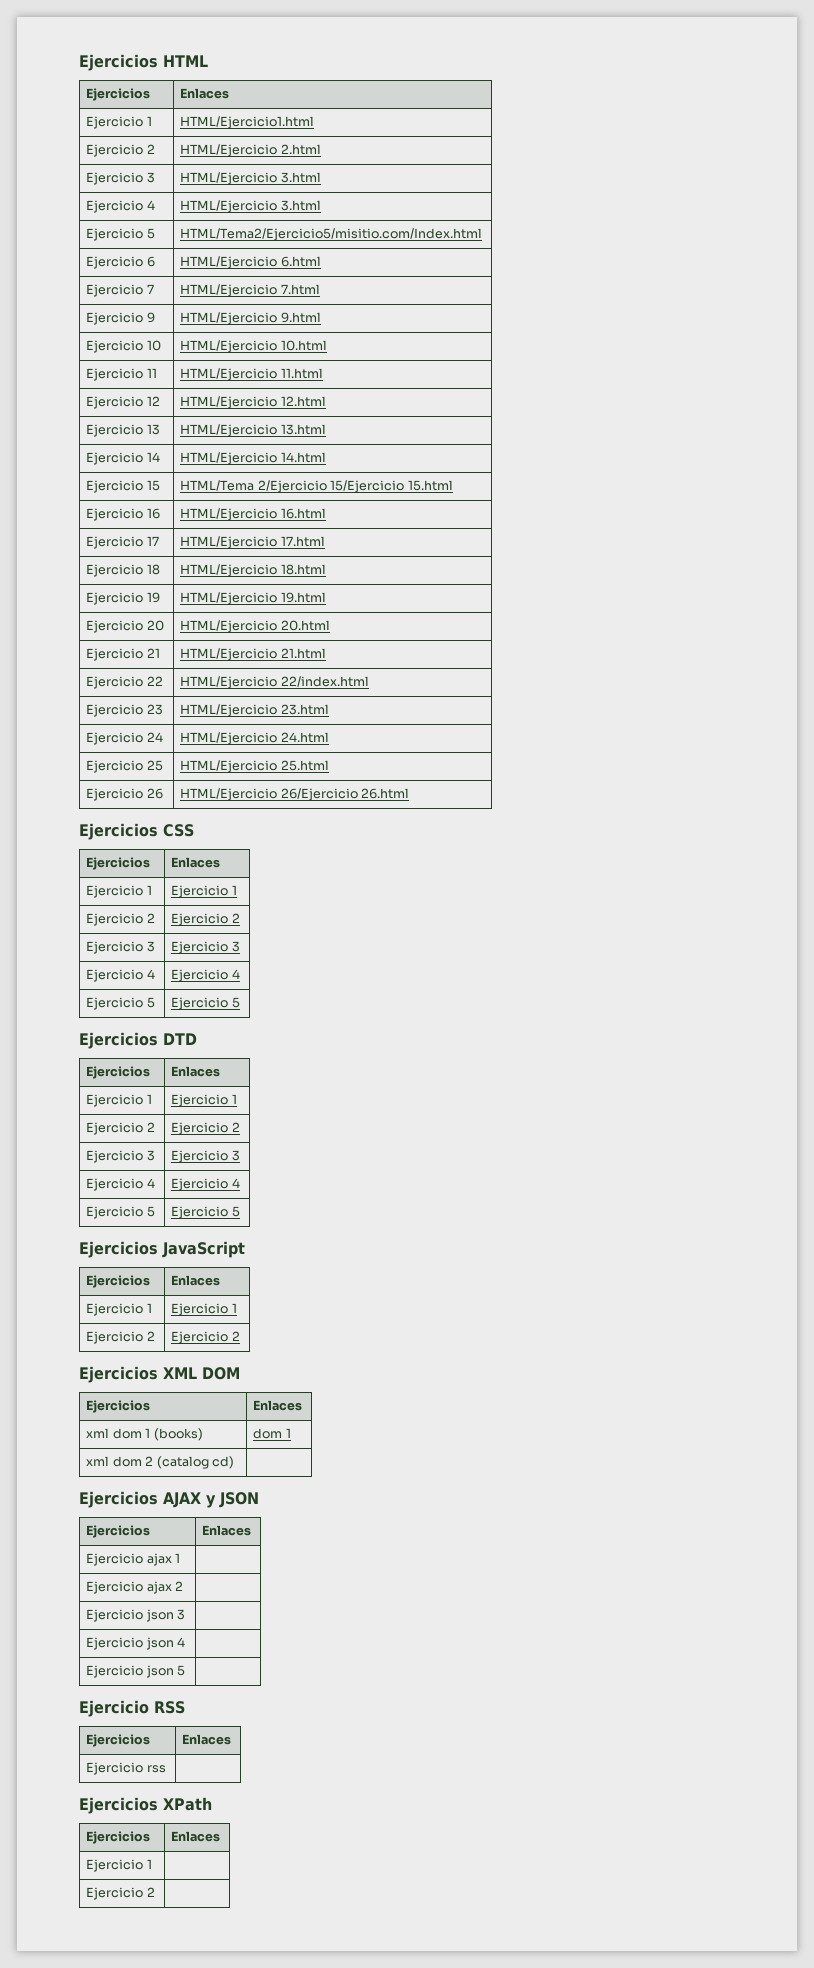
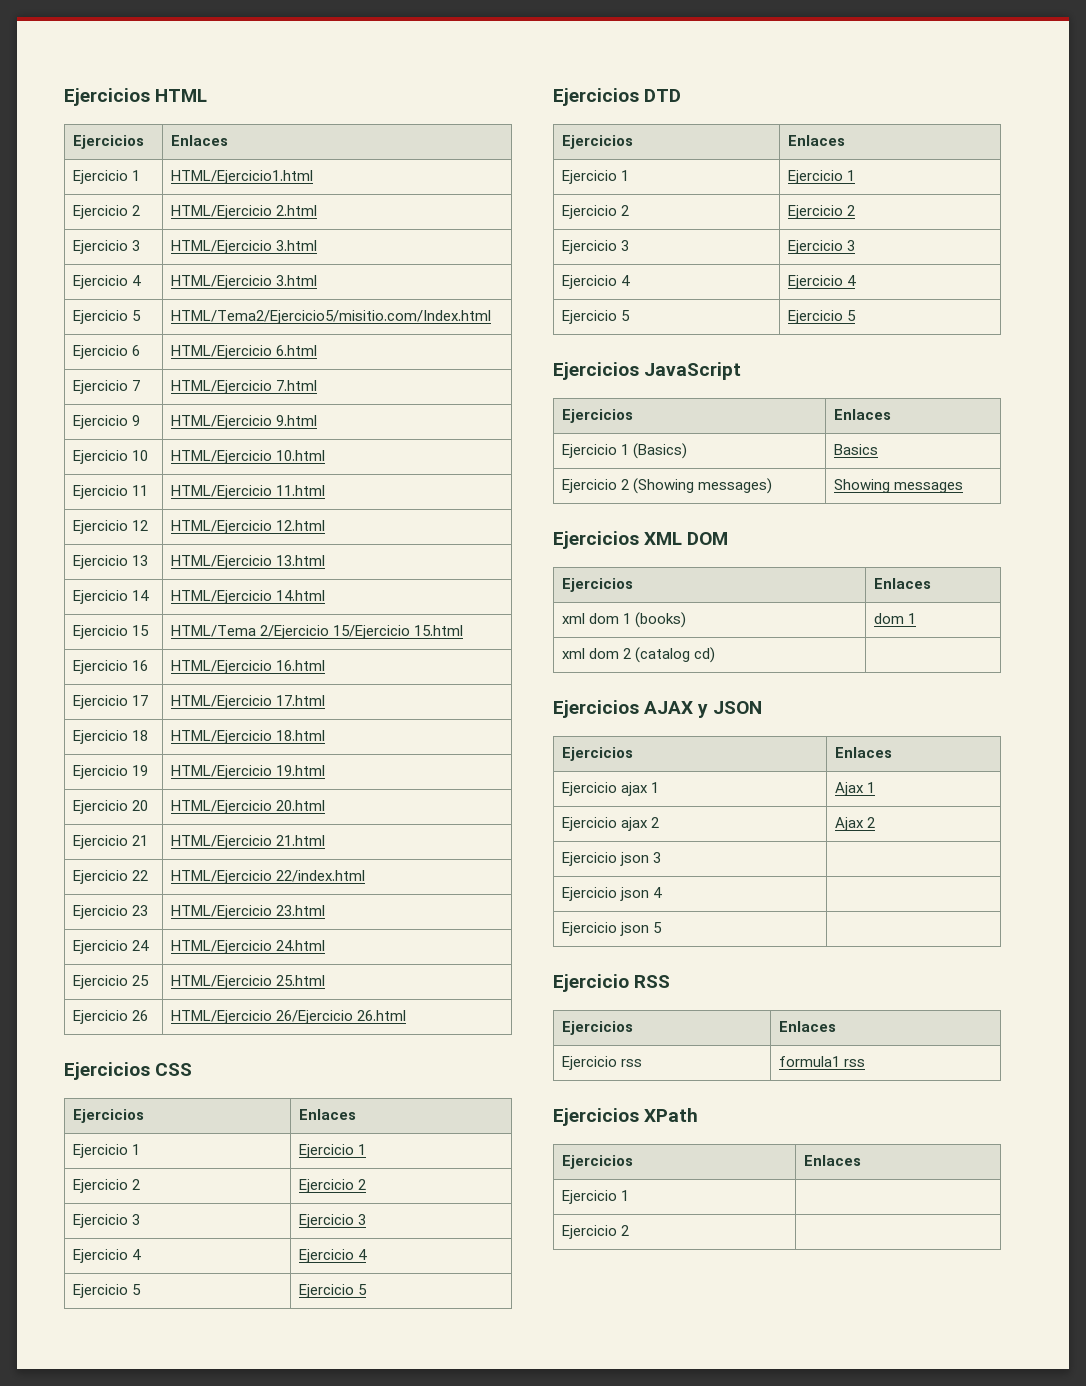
[171,1303,237,1316] [86,1331,155,1344] [171,1331,240,1344] | Ejercicio 1 // Ejercicio 2 | Ejercicio 2 -> [633,443,688,459] [834,444,879,455] [562,478,773,494] [834,479,964,493] (Basics) | Basics // Ejercicio 2 (Showing messages) | Showing messages
(181, 1558) none -> [835,782,876,796] Ajax 1
(184, 1586) none -> [835,817,876,831] Ajax 2
(166, 1769) none -> [779,1056,866,1067] formula1 rss

